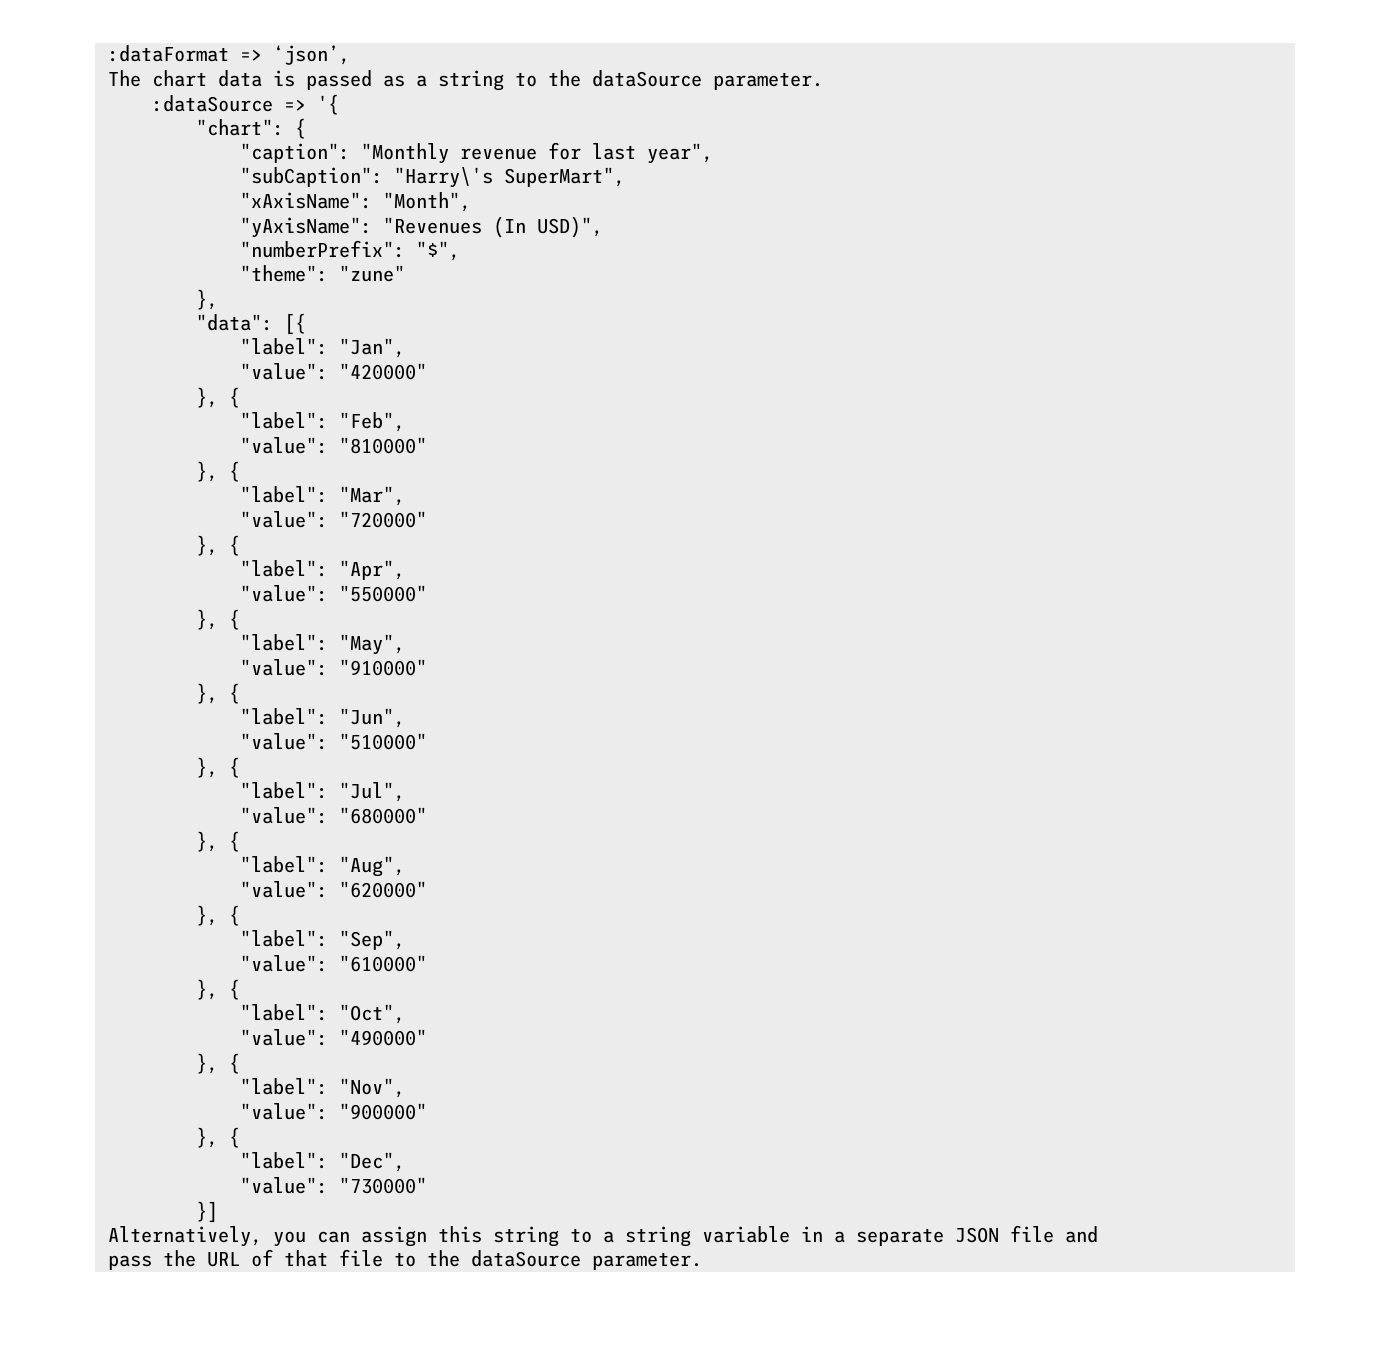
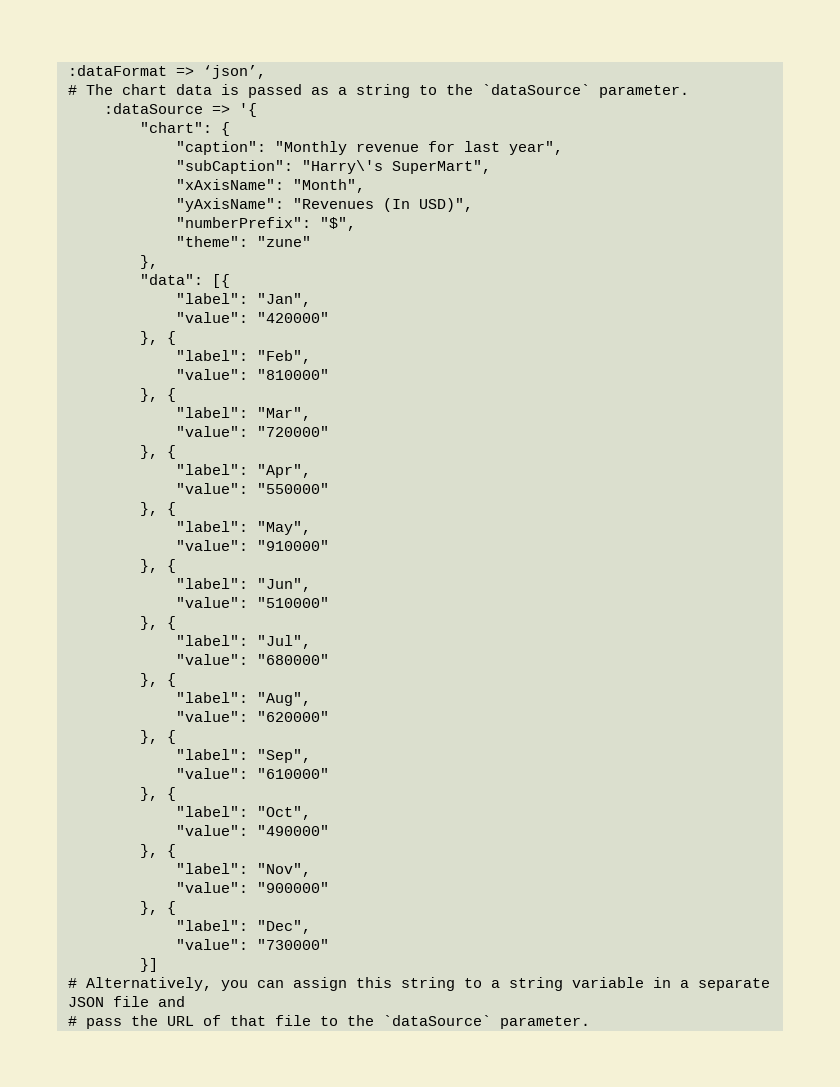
(350, 55) none -> [67,85,77,95] #
[591,70,702,87] dataSource -> [481,84,590,95] `dataSource`
(218, 1212) none -> [67,978,77,988] #
(1098, 1234) none -> [67,1016,77,1026] #
[470,1250,581,1267] dataSource -> [382,1015,491,1026] `dataSource`

